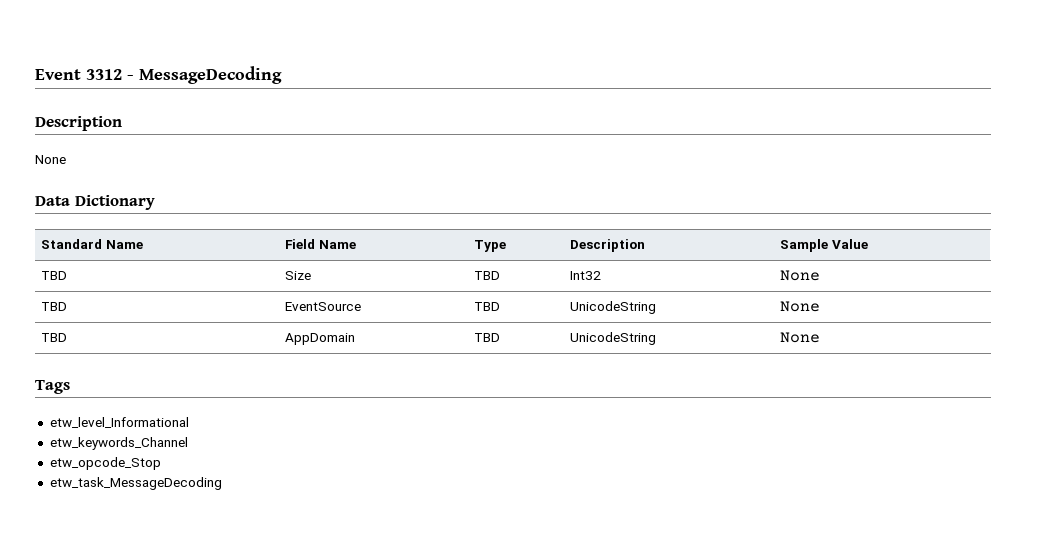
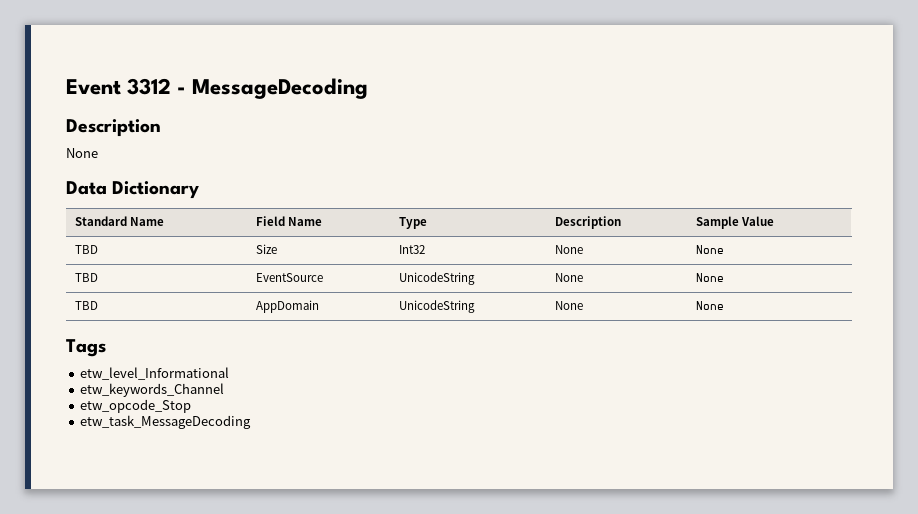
[474,271,501,280] [570,271,602,280] TBD | Int32 -> [398,245,425,254] [554,245,583,254] Int32 | None
[474,302,501,311] [570,301,657,314] TBD | UnicodeString -> [398,272,475,285] [554,273,583,282] UnicodeString | None
[474,333,501,342] [570,332,657,345] TBD | UnicodeString -> [398,300,475,313] [554,301,583,310] UnicodeString | None

